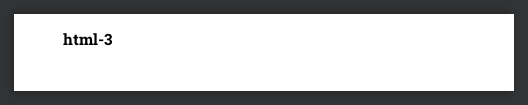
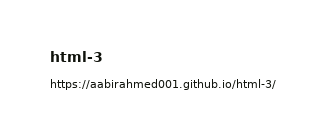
(113, 39) none -> [50,79,276,90] // https://aabirahmed001.github.io/html-3/

